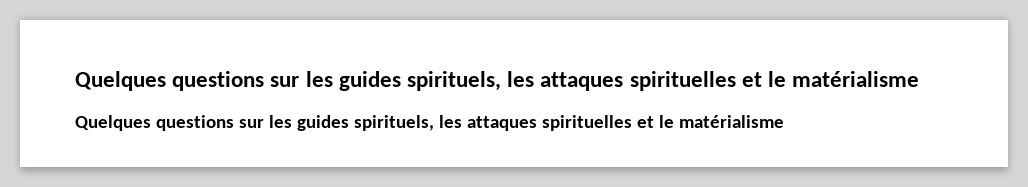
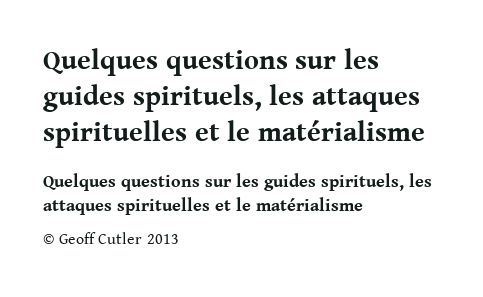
(784, 121) none -> [43,232,179,244] // © Geoff Cutler 2013

